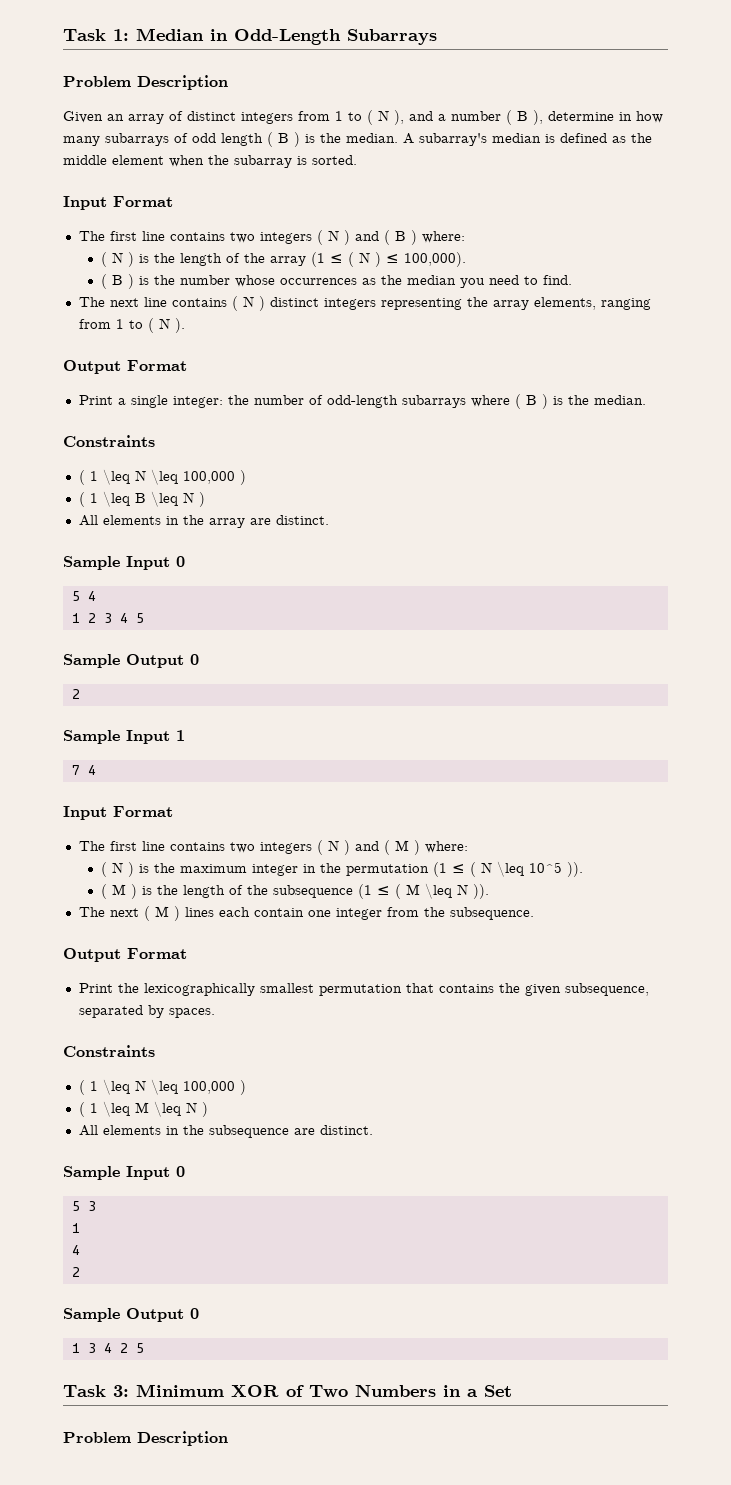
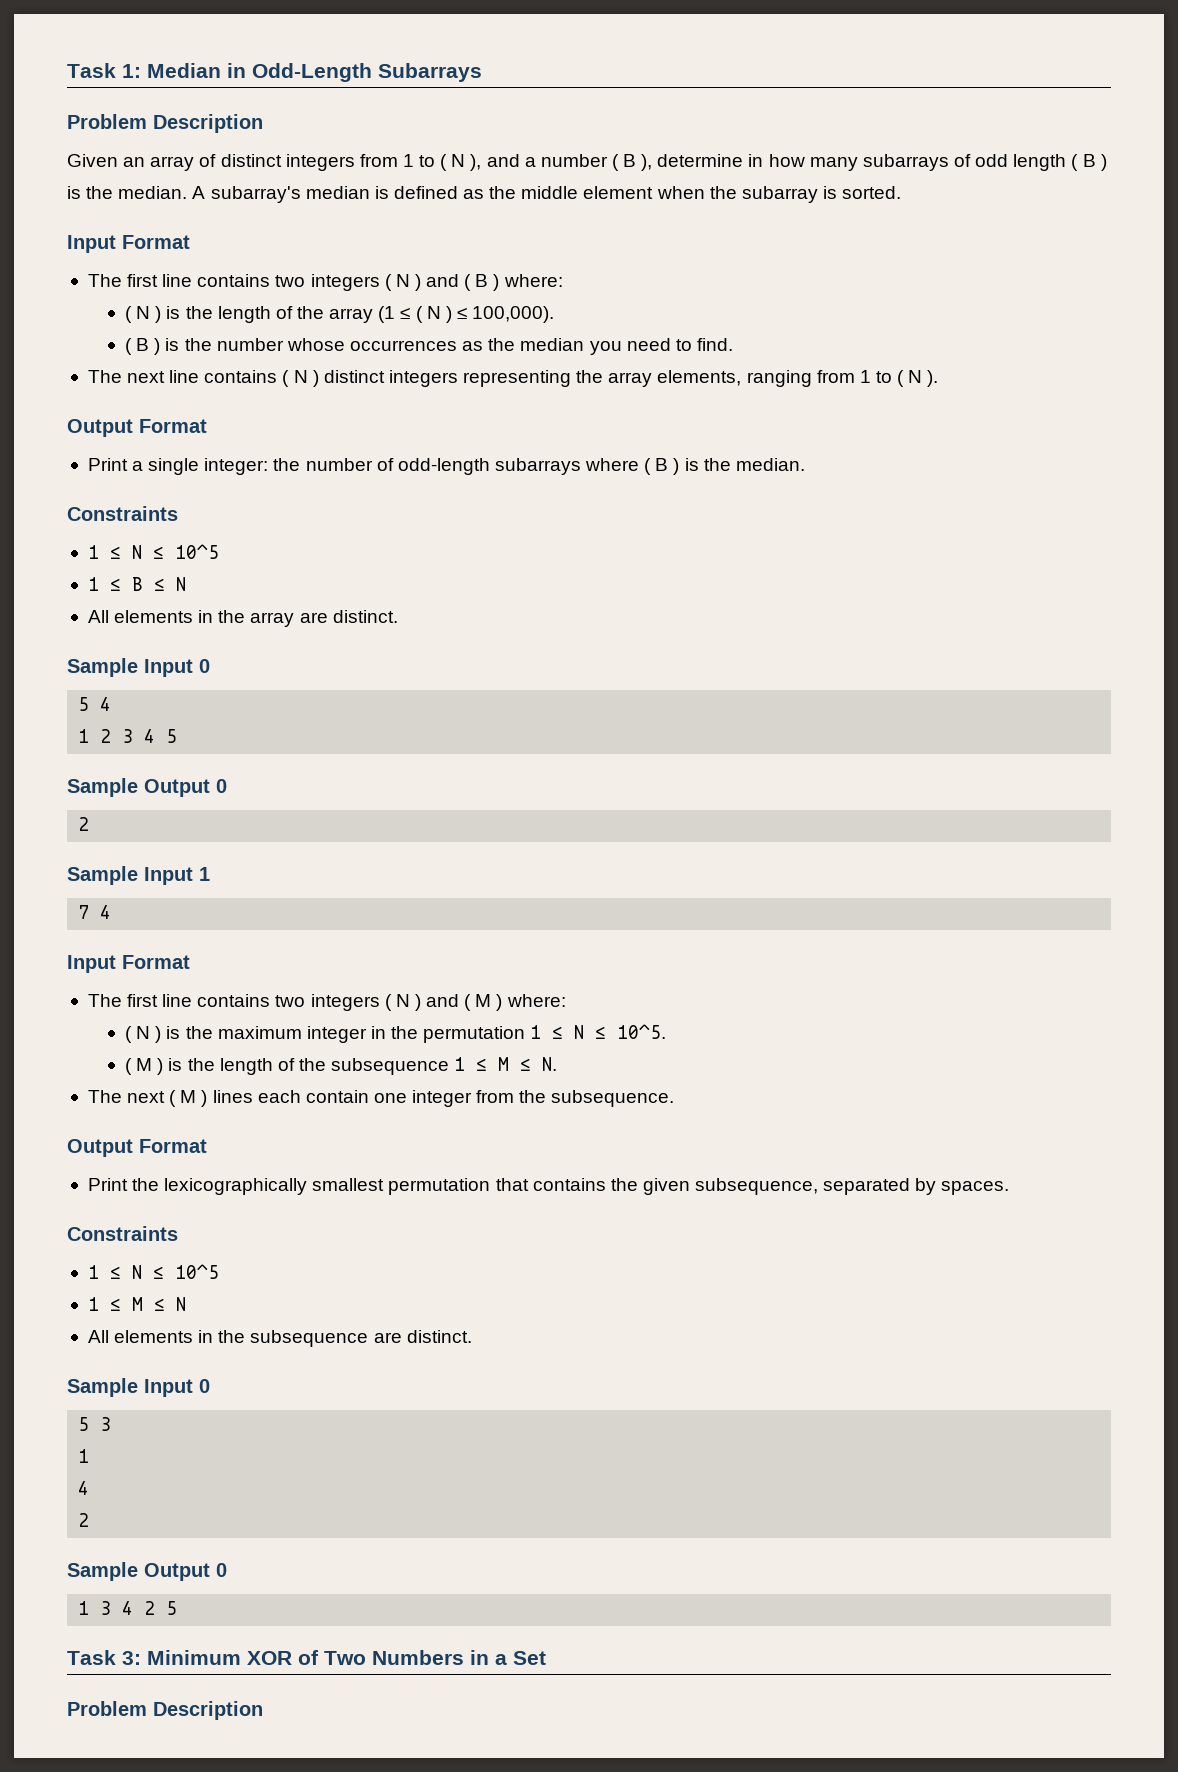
[78,469,246,485] [78,491,205,507] ( 1 \leq N \leq 100,000 ) // ( 1 \leq B \leq N ) -> [87,544,219,559] [87,577,186,591] 1 ≤ N ≤ 10^5 // 1 ≤ B ≤ N
[432,861,583,877] (1 ≤ ( N \leq 10^5 )). -> [530,1024,667,1039] 1 ≤ N ≤ 10^5.
[357,883,489,899] (1 ≤ ( M \leq N )). -> [454,1057,558,1071] 1 ≤ M ≤ N.
[78,1079,246,1095] [78,1101,208,1117] ( 1 \leq N \leq 100,000 ) // ( 1 \leq M \leq N ) -> [87,1264,219,1279] [87,1297,186,1311] 1 ≤ N ≤ 10^5 // 1 ≤ M ≤ N

